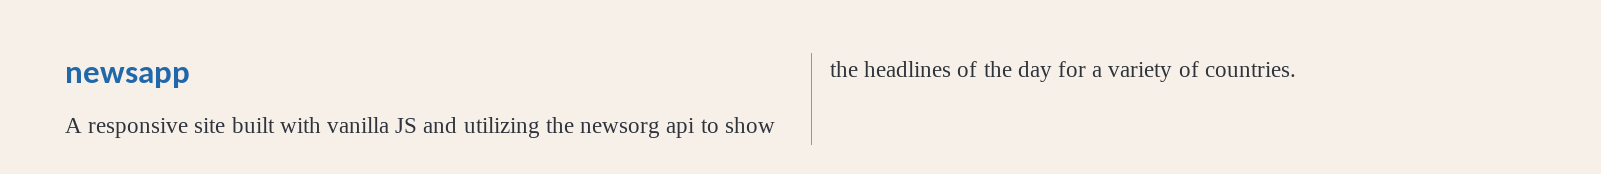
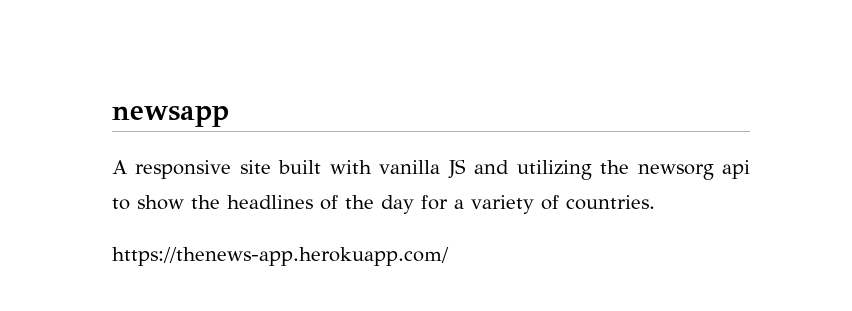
(1296, 69) none -> [112,247,449,266] // https://thenews-app.herokuapp.com/

